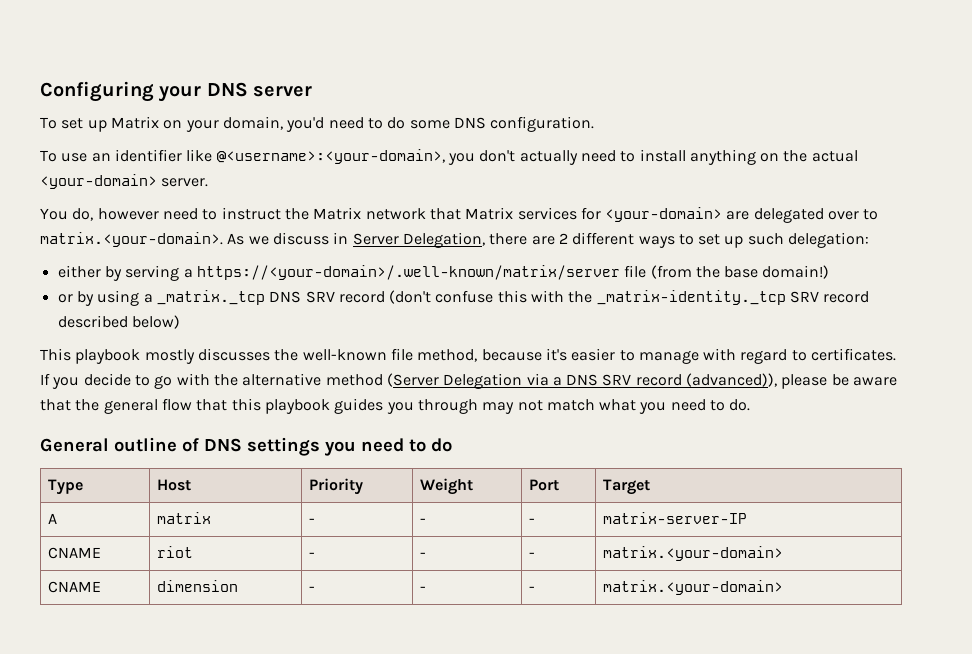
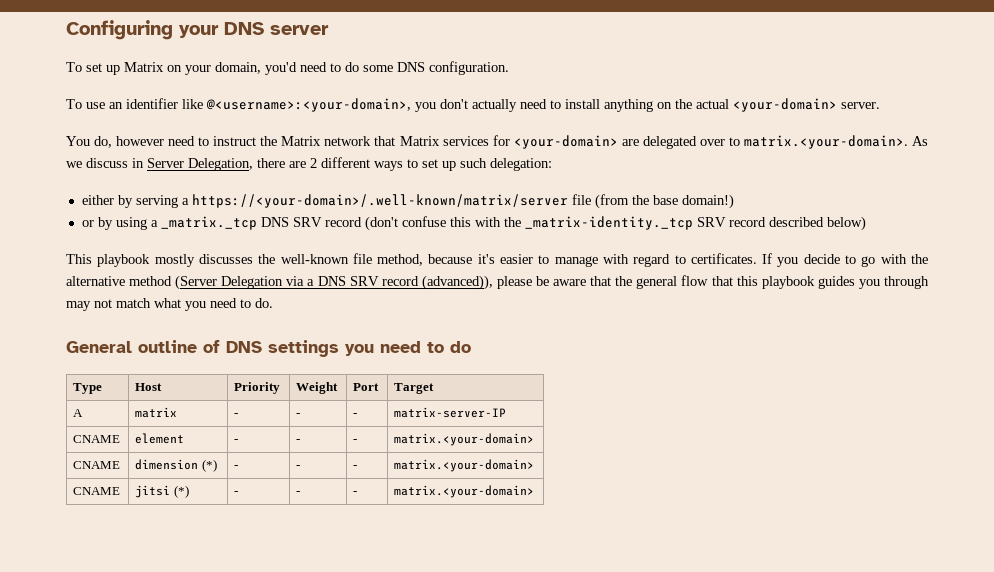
[157,546,194,558] riot -> [135,433,185,444] element
[309,586,316,592] [420,586,427,592] [529,586,536,592] [603,580,784,595] | - | - | - | matrix.<your-domain> -> [201,459,217,472] [234,465,239,469] [296,465,301,469] [353,465,358,469] [394,459,535,472] [73,487,121,495] [135,485,189,498] [234,491,239,495] [296,491,301,495] [353,491,358,495] [394,485,535,498] (*) | - | - | - | matrix.<your-domain> // CNAME | jitsi (*) | - | - | - | matrix.<your-domain>

